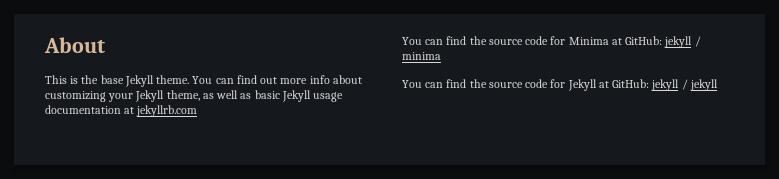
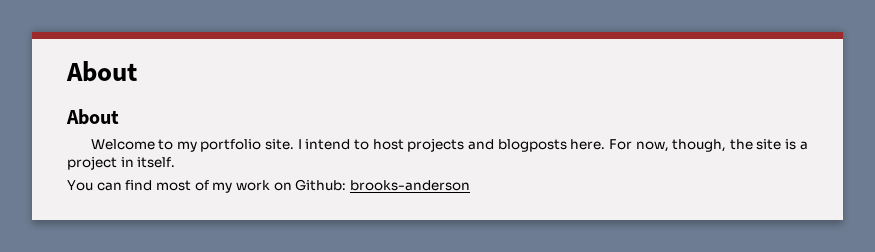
[44,37,105,53] [45,75,362,87] [45,90,344,102] [45,105,198,117] [402,36,701,48] [402,52,441,60] [402,79,718,91] About // This is the base Jekyll theme. You can find out more info about customizing your Jekyll theme, as well as basic Jekyll usage documentation at jekyllrb.com // You can find the source code for Minima at GitHub: jekyll / minima // You can find the source code for Jekyll at GitHub: jekyll / jekyll -> [66,61,137,82] [66,109,119,125] [90,138,808,152] [67,156,176,170] [67,179,470,193] About // About // Welcome to my portfolio site. I intend to host projects and blogposts here. For now, though, the site is a project in itself. // You can find most of my work on Github: brooks-anderson

